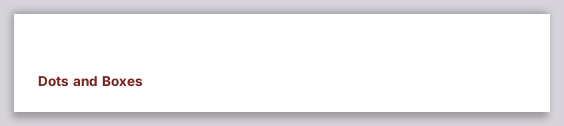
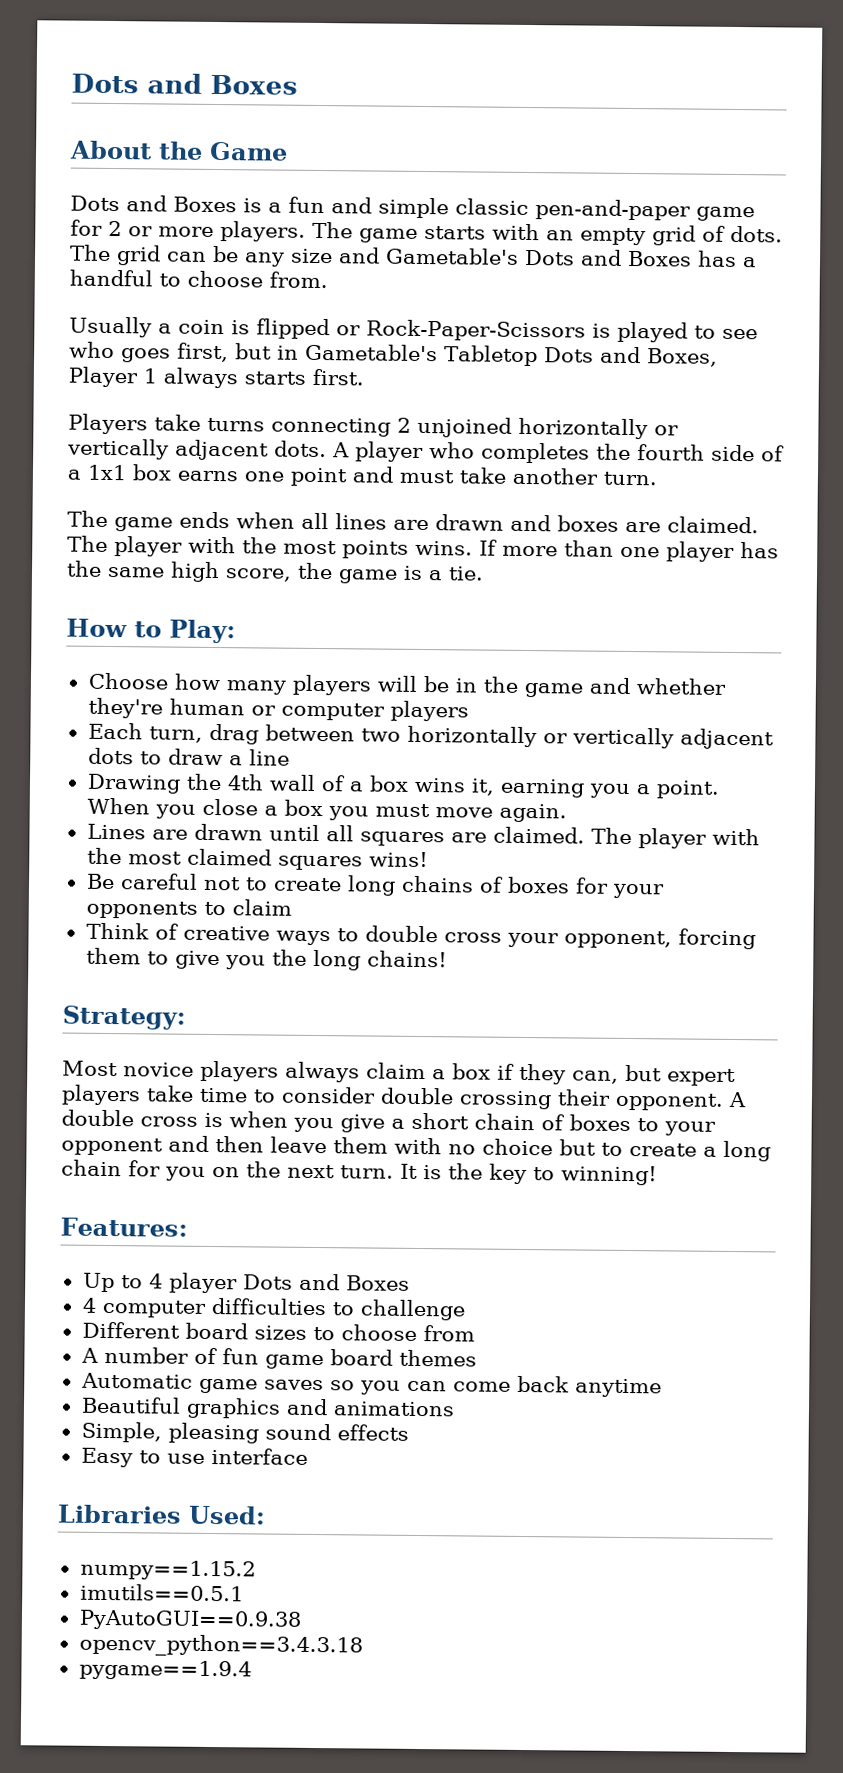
[38,76,143,87] Dots and Boxes -> [71,73,298,95] [69,140,288,161] [70,195,755,222] [70,219,783,246] [69,244,757,268] [69,269,328,289] [69,316,758,343] [69,341,718,367] [68,366,364,389] [68,413,679,440] [67,438,785,464] [67,464,657,487] [67,510,759,534] [67,535,779,562] [66,560,484,584] [66,618,236,644] [87,672,727,698] [87,697,469,722] [87,722,774,750] [87,747,290,766] [86,773,720,799] [86,797,567,823] [86,823,760,849] [86,847,428,871] [85,873,665,899] [85,899,292,919] [85,922,756,950] [85,947,447,971] [62,1005,186,1030] [62,1060,736,1087] [61,1084,747,1111] [61,1109,716,1136] [61,1135,771,1162] [61,1159,657,1186] [60,1217,188,1237] [82,1272,410,1294] [81,1297,466,1321] [81,1321,475,1342] [80,1346,477,1370] [80,1372,662,1398] [80,1396,455,1419] [80,1421,409,1444] [80,1447,308,1468] [57,1504,266,1525] [79,1559,256,1581] [79,1583,244,1602] [78,1609,302,1631] [78,1633,363,1658] [78,1659,252,1681] Dots and Boxes // About the Game // Dots and Boxes is a fun and simple classic pen-and-paper game for 2 or more players. The game starts with an empty grid of dots. The grid can be any size and Gametable's Dots and Boxes has a handful to choose from. // Usually a coin is flipped or Rock-Paper-Scissors is played to see who goes first, but in Gametable's Tabletop Dots and Boxes, Player 1 always starts first. // Players take turns connecting 2 unjoined horizontally or vertically adjacent dots. A player who completes the fourth side of a 1x1 box earns one point and must take another turn. // The game ends when all lines are drawn and boxes are claimed. The player with the most points wins. If more than one player has the same high score, the game is a tie. // How to Play: // Choose how many players will be in the game and whether they're human or computer players // Each turn, drag between two horizontally or vertically adjacent dots to draw a line // Drawing the 4th wall of a box wins it, earning you a point. When you close a box you must move again. // Lines are drawn until all squares are claimed. The player with the most claimed squares wins! // Be careful not to create long chains of boxes for your opponents to claim // Think of creative ways to double cross your opponent, forcing them to give you the long chains! // Strategy: // Most novice players always claim a box if they can, but expert players take time to consider double crossing their opponent. A double cross is when you give a short chain of boxes to your opponent and then leave them with no choice but to create a long chain for you on the next turn. It is the key to winning! // Features: // Up to 4 player Dots and Boxes // 4 computer difficulties to challenge // Different board sizes to choose from // A number of fun game board themes // Automatic game saves so you can come back anytime // Beautiful graphics and animations // Simple, pleasing sound effects // Easy to use interface // Libraries Used: // numpy==1.15.2 // imutils==0.5.1 // PyAutoGUI==0.9.38 // opencv_python==3.4.3.18 // pygame==1.9.4

